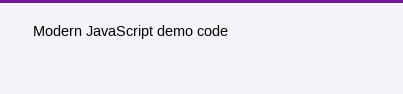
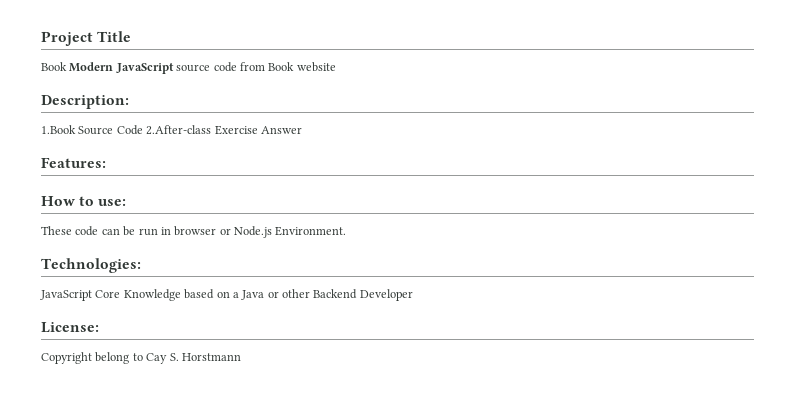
[33,25,228,39] Modern JavaScript demo code -> [41,31,132,46] [41,62,336,74] [41,95,129,109] [41,125,302,135] [41,157,106,168] [41,196,127,206] [41,226,347,238] [41,258,141,273] [40,289,413,301] [41,322,99,333] [41,352,241,364] Project Title // Book Modern JavaScript source code from Book website // Description: // 1.Book Source Code 2.After-class Exercise Answer // Features: // How to use: // These code can be run in browser or Node.js Environment. // Technologies: // JavaScript Core Knowledge based on a Java or other Backend Developer // License: // Copyright belong to Cay S. Horstmann

